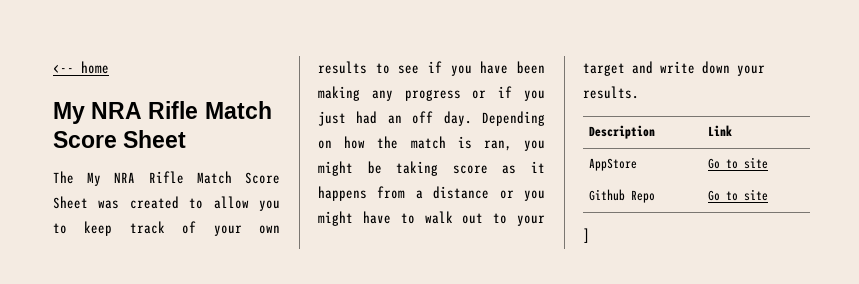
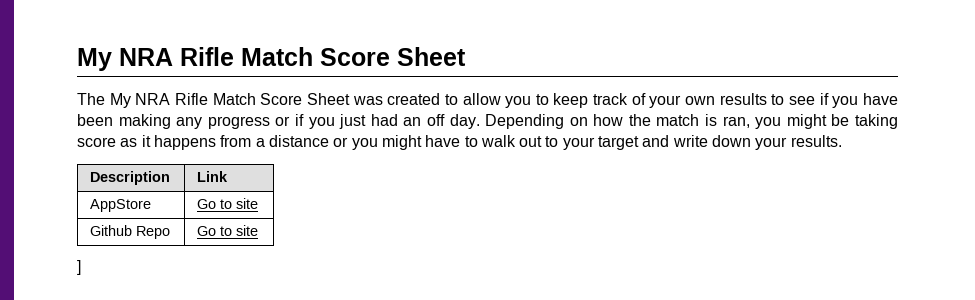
[53,61,109,74] <-- home // -> (77, 59) none

